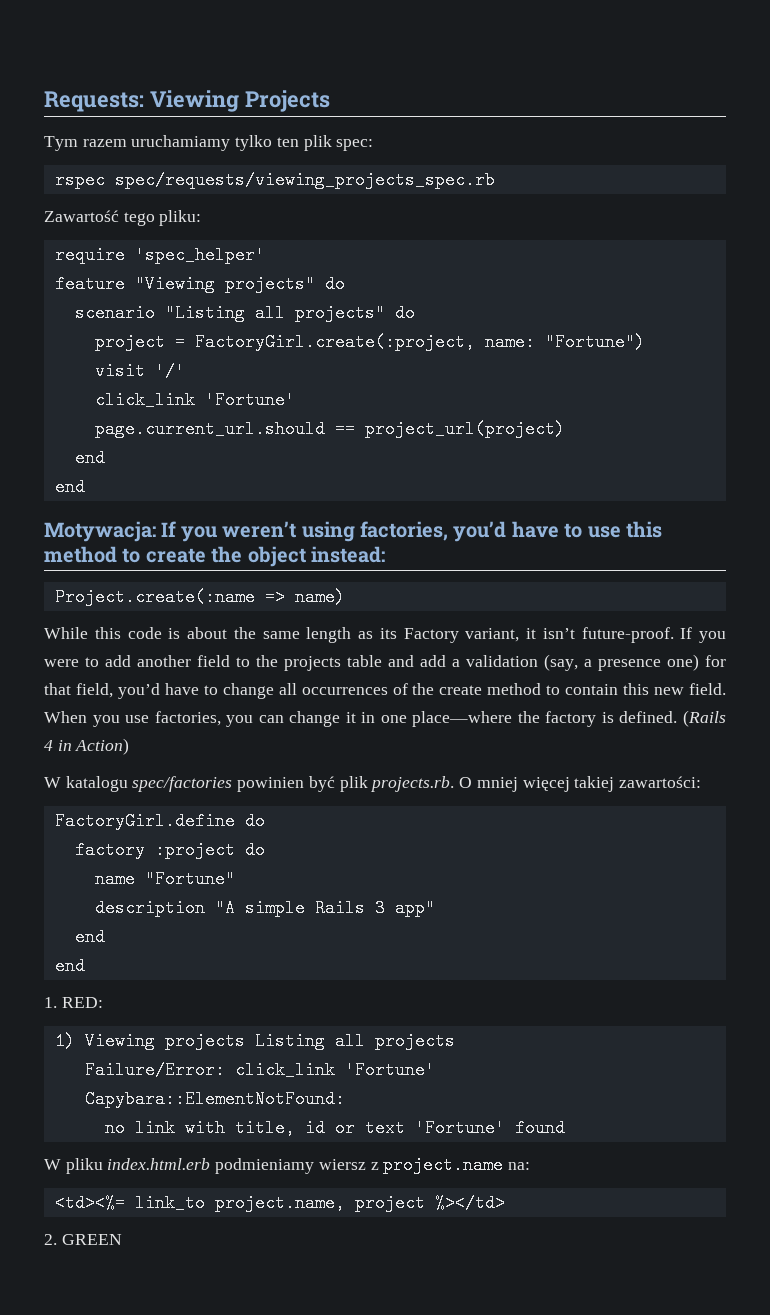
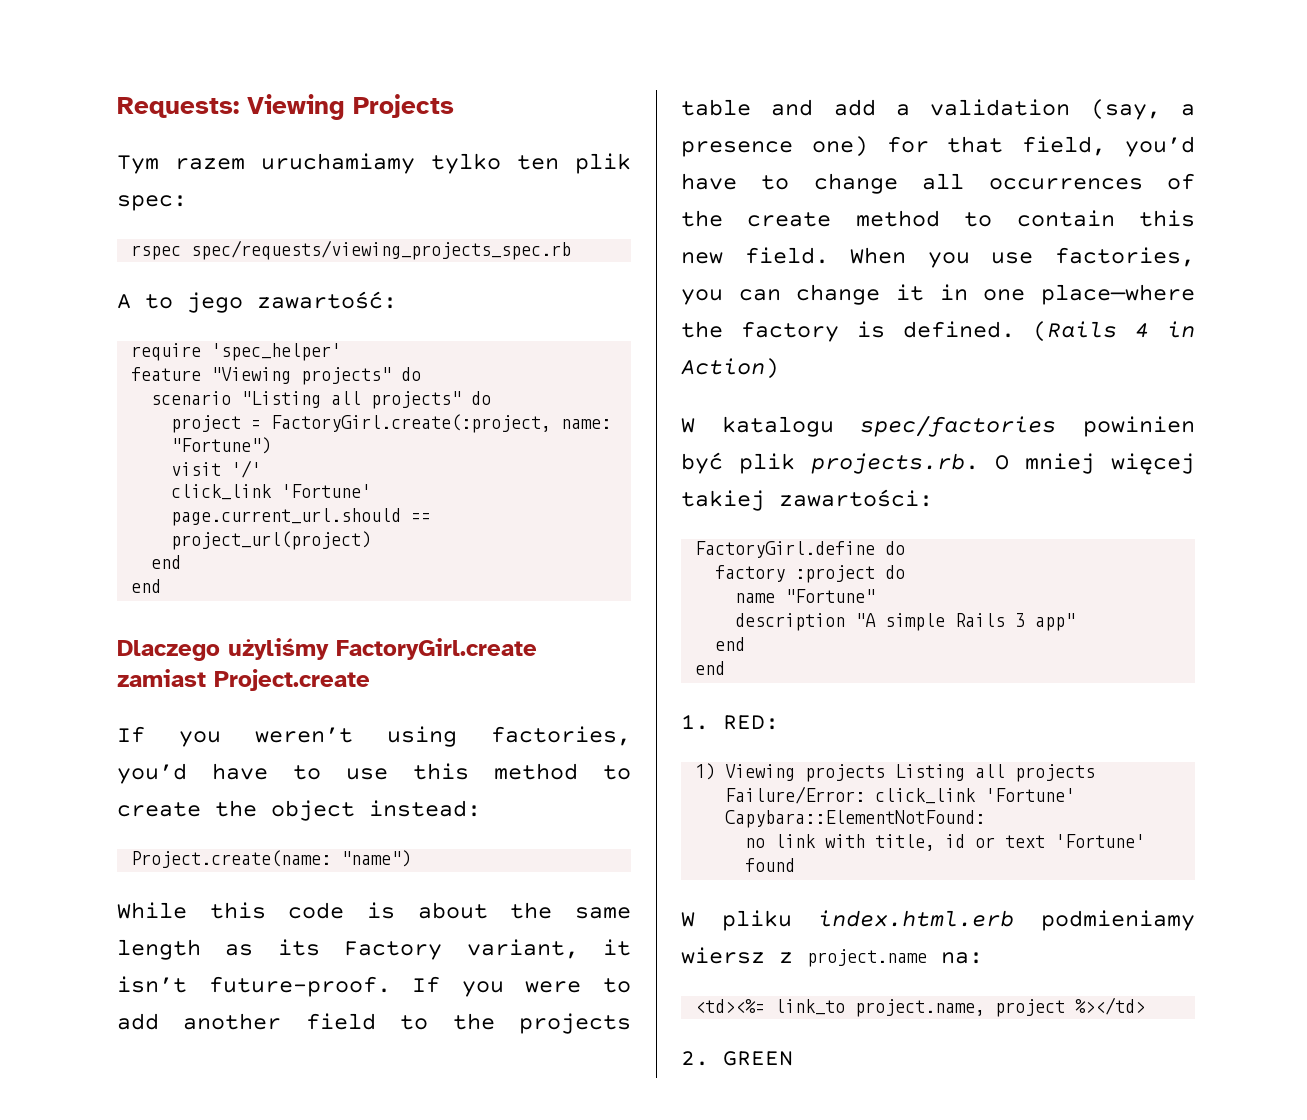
[44,210,202,226] Zawartość tego pliku: -> [117,291,397,313] A to jego zawartość:
[44,521,156,542] Motywacja: -> [117,638,537,661] [117,669,370,691] Dlaczego użyliśmy FactoryGirl.create zamiast Project.create //
[54,588,345,606] Project.create(:name => name) -> [131,850,412,868] Project.create(name: "name")

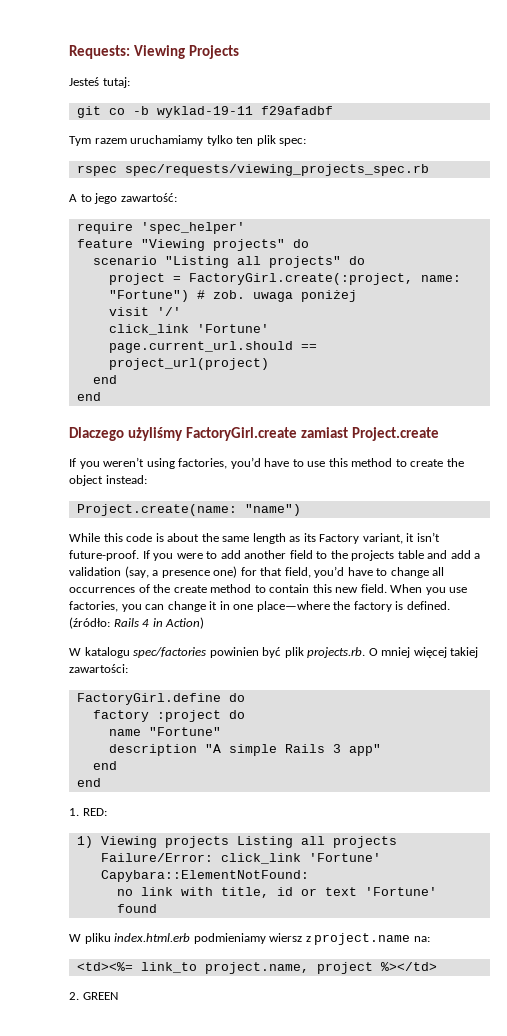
(454, 106) none -> [69,77,130,88] [76,106,333,118] // Jesteś tutaj: // git co -b wyklad-19-11 f29afadbf
(272, 445) none -> [196,290,357,302] # zob. uwaga poniżej
[1033,321,1117,342] (Rails -> [69,617,139,629] (źródło: Rails

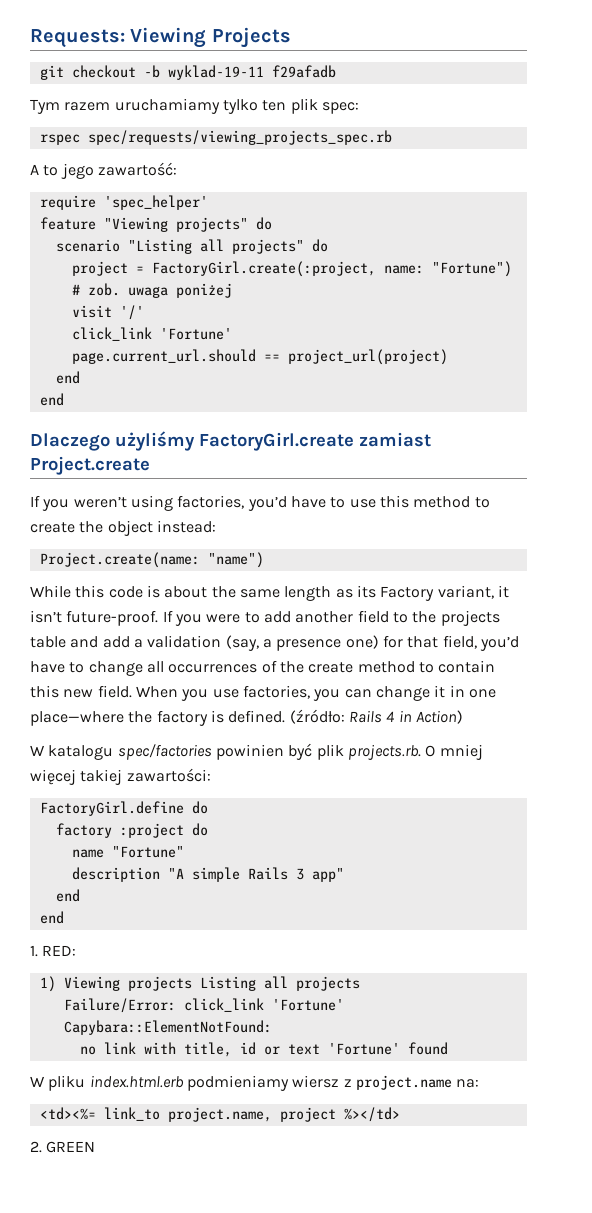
[69,77,130,88] // Jesteś tutaj: -> (291, 37) none
[108,108,125,115] co -> [71,65,136,78] checkout
[260,106,333,115] f29afadbf -> [271,65,336,78] f29afadb

